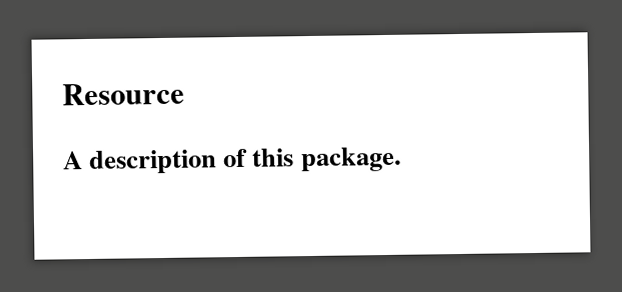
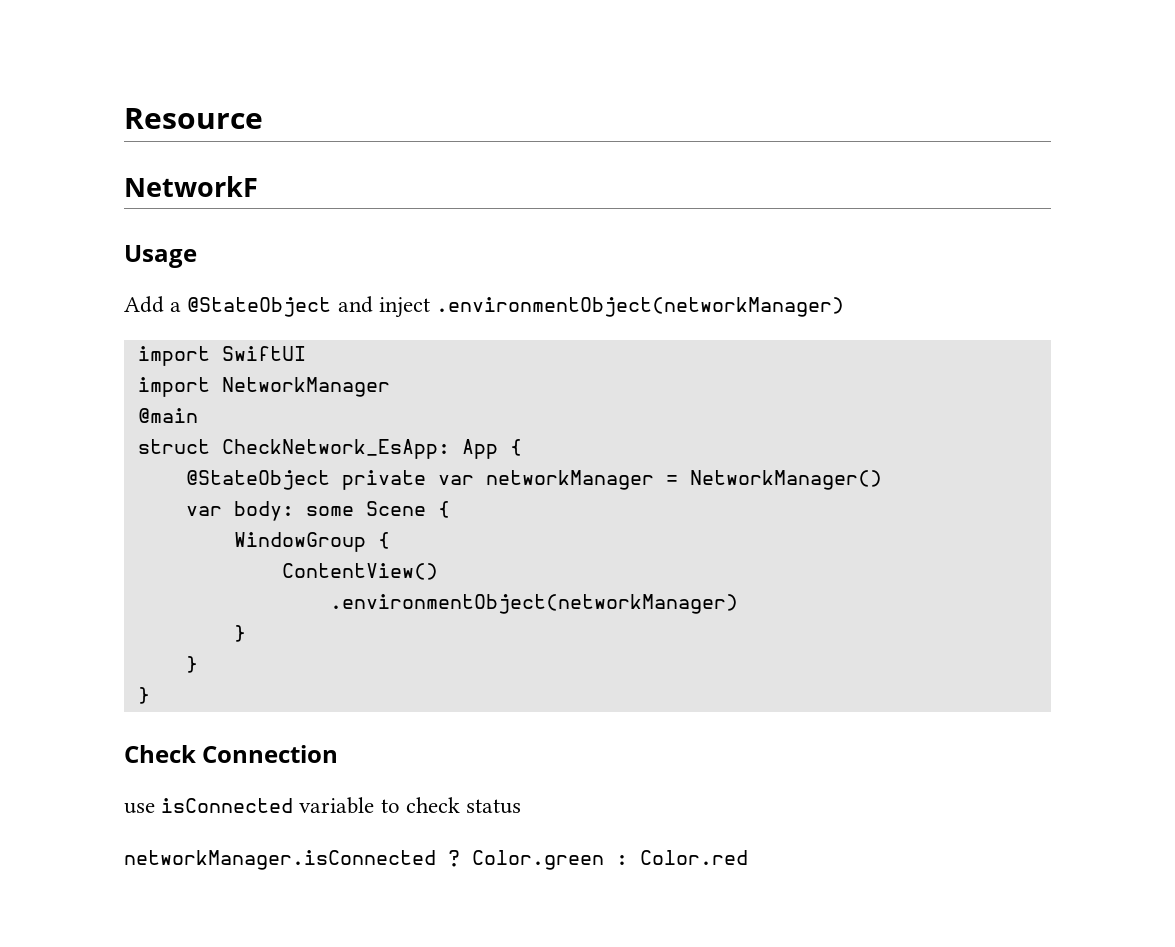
[63,146,402,175] A description of this package. -> [124,176,258,197] [124,245,197,268] [124,296,845,318] [137,346,306,366] [137,377,390,397] [137,408,198,423] [137,439,522,459] [185,470,882,490] [185,501,450,521] [233,532,390,552] [281,563,438,580] [329,594,738,614] [233,625,246,642] [185,656,198,673] [137,687,150,704] [124,745,339,763] [124,797,522,814] [124,850,748,870] NetworkF // Usage // Add a @StateObject and inject .environmentObject(networkManager) // import SwiftUI // import NetworkManager // @main // struct CheckNetwork_EsApp: App { // @StateObject private var networkManager = NetworkManager() // var body: some Scene { // WindowGroup { // ContentView() // .environmentObject(networkManager) // } // } // } // Check Connection // use isConnected variable to check status // networkManager.isConnected ? Color.green : Color.red

